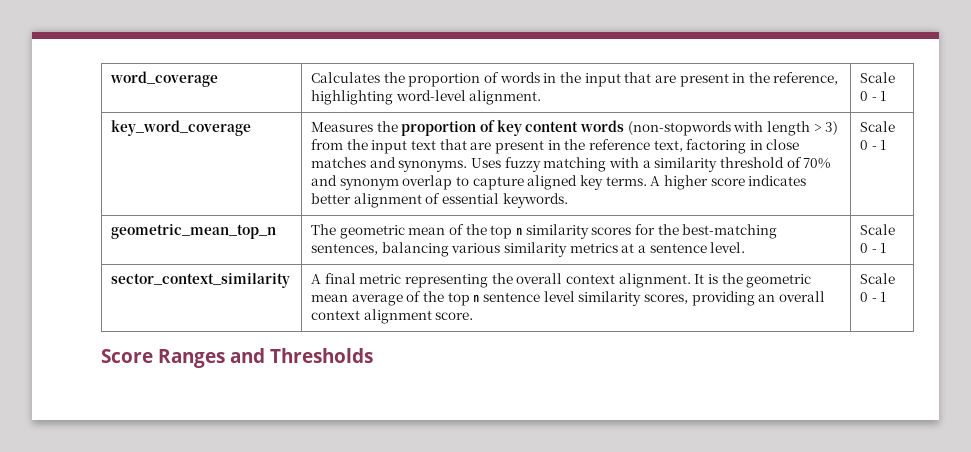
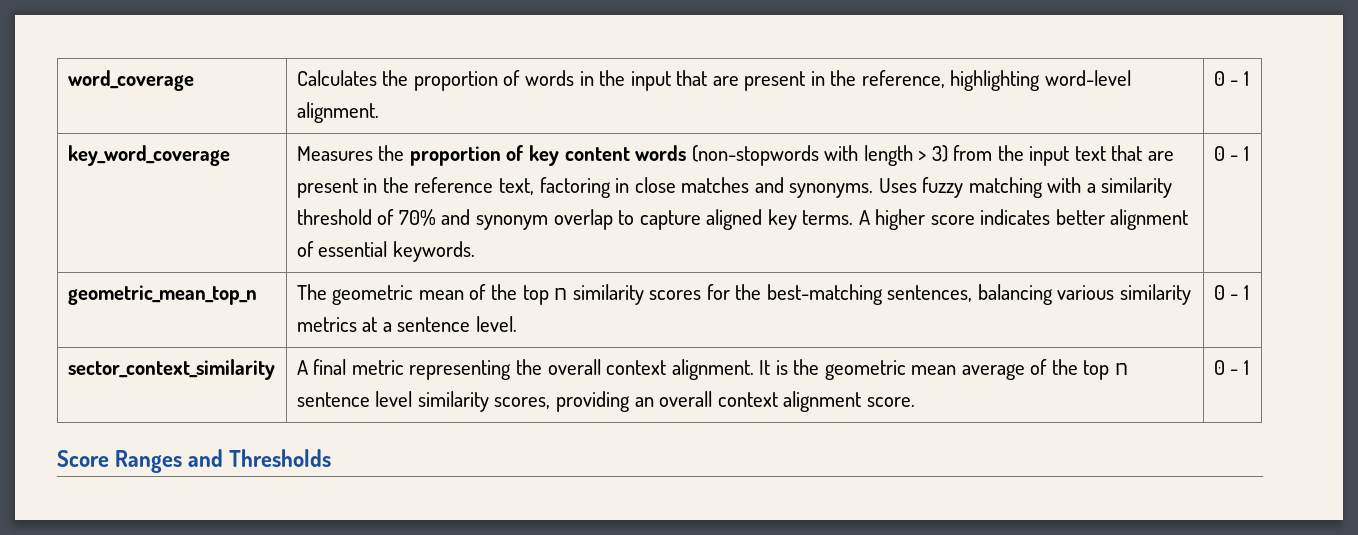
[860,72,896,83] Scale -> (379, 112) none
[860,121,896,132] Scale -> (475, 251) none
[860,224,896,235] Scale -> (518, 324) none
[860,273,896,284] Scale -> (915, 402) none

